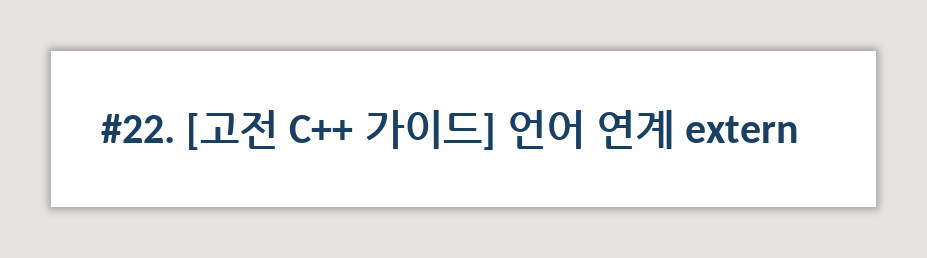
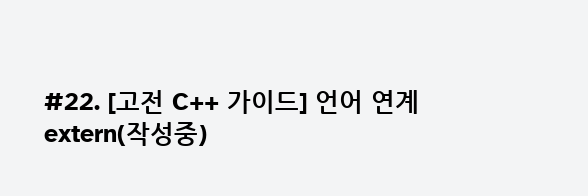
[685,116,800,143] extern -> [44,122,207,146] extern(작성중)

